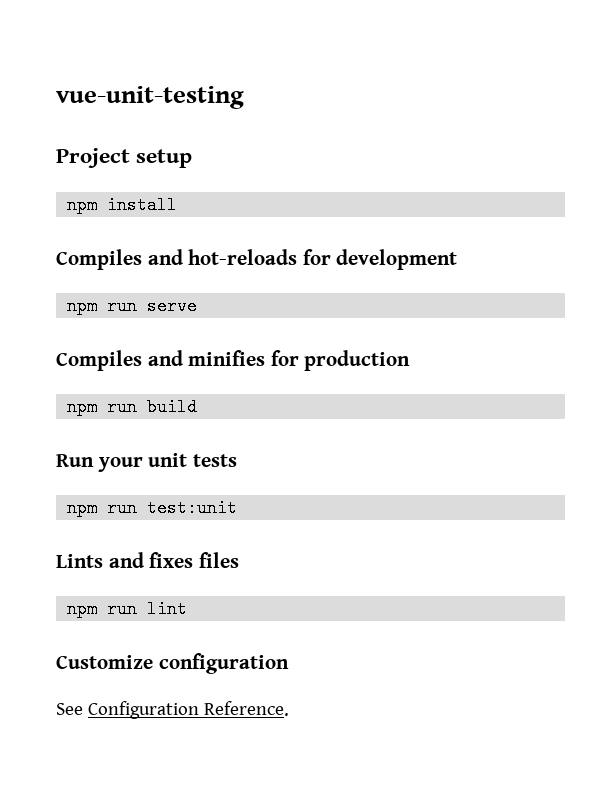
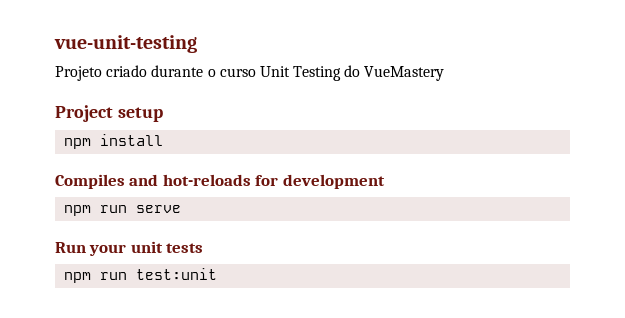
(244, 97) none -> [55,65,445,81] // Projeto criado durante o curso Unit Testing do VueMastery
[56,350,411,371] [67,398,198,416] // Compiles and minifies for production // npm run build -> (182, 209) none
[56,552,239,568] [67,600,188,618] [56,653,289,674] [56,701,289,719] // Lints and fixes files // npm run lint // Customize configuration // See Configuration Reference. -> (218, 274) none

